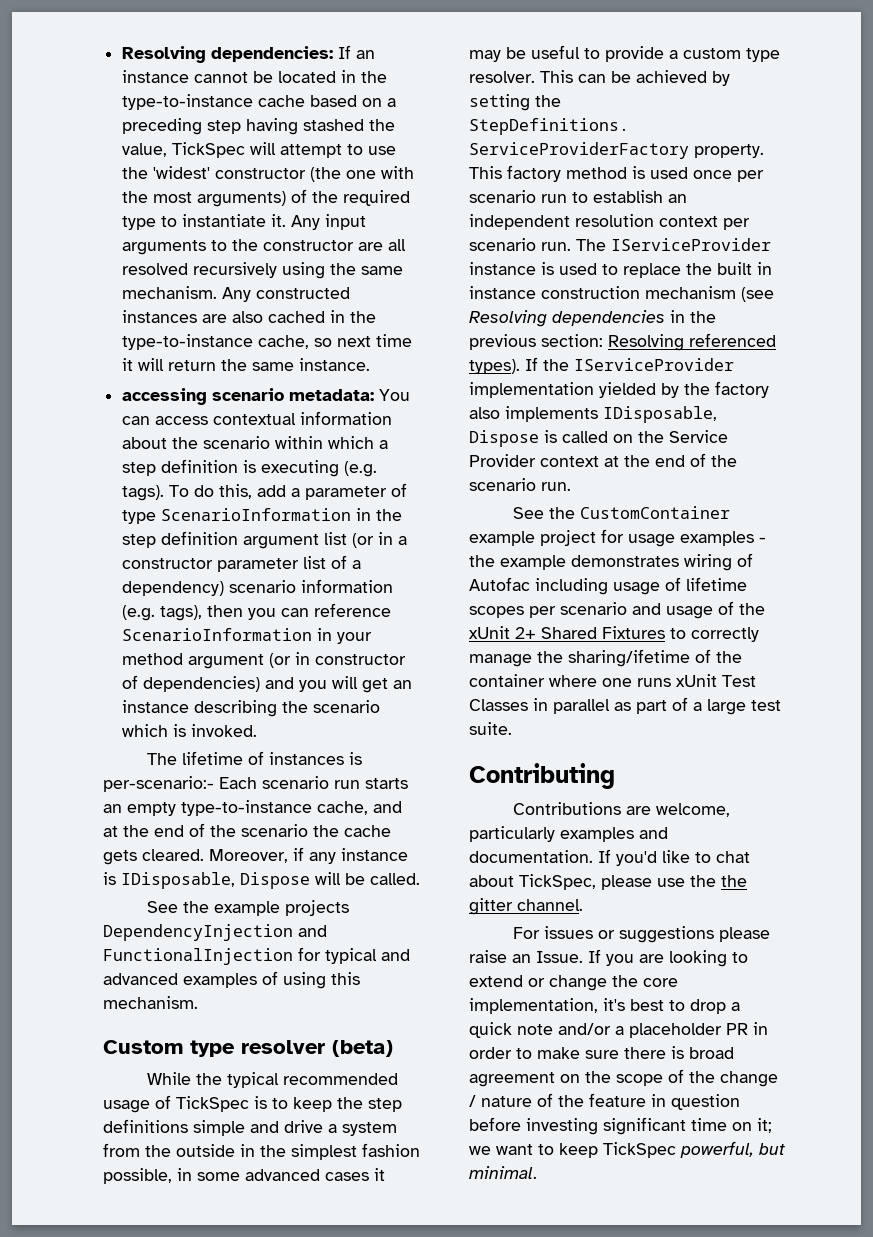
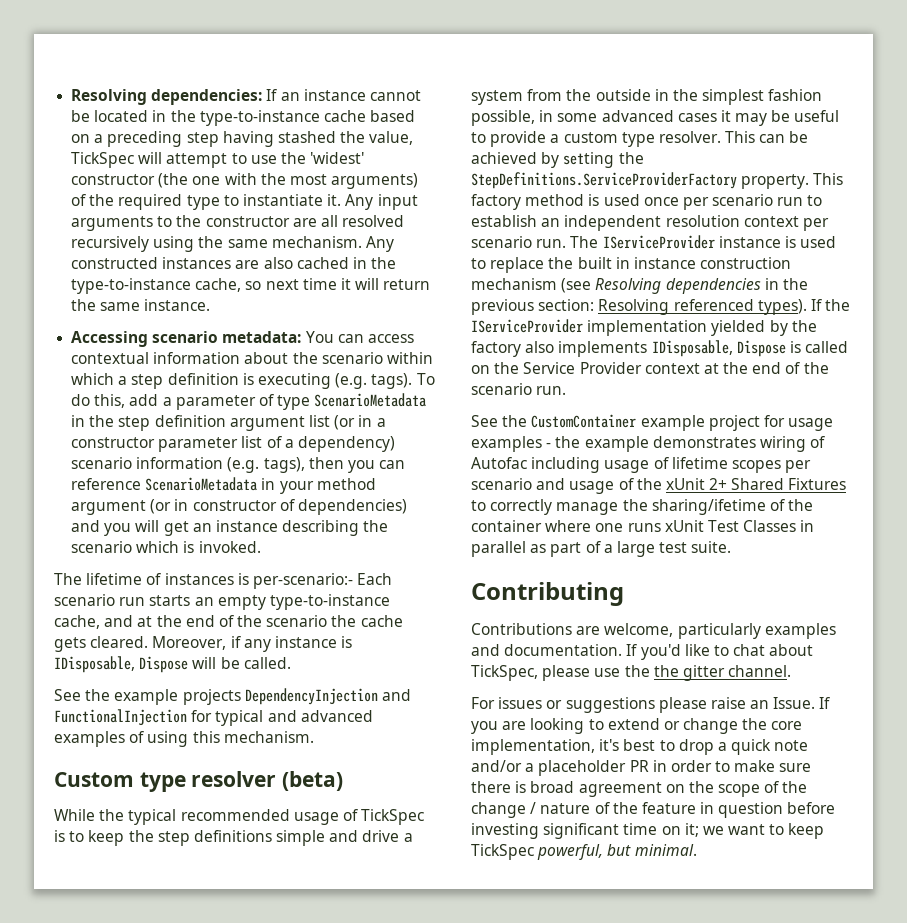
[122,388,208,405] accessing -> [71,331,149,347] Accessing
[161,508,352,521] ScenarioInformation -> [314,393,427,407] ScenarioMetadata
[122,628,313,641] ScenarioInformation -> [145,477,258,491] ScenarioMetadata

